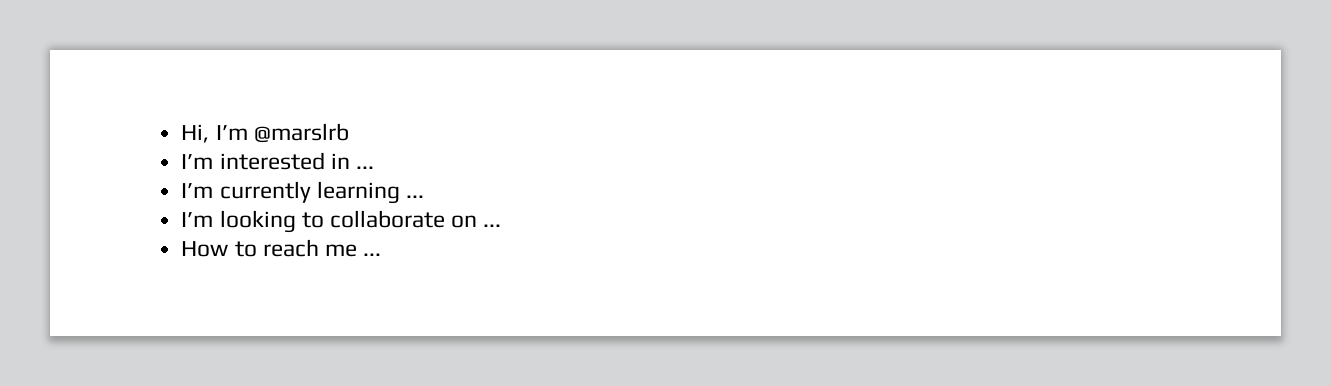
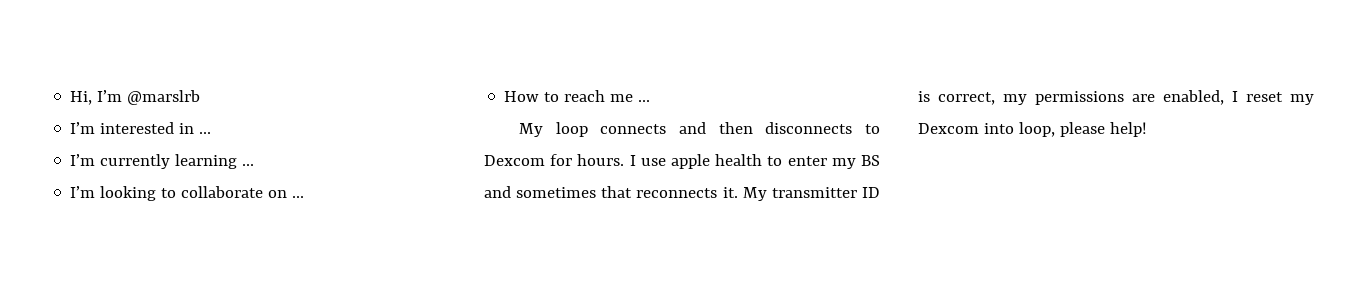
(382, 254) none -> [518,122,880,137] [484,154,880,169] [484,186,880,201] [918,90,1314,105] [918,122,1147,137] // My loop connects and then disconnects to Dexcom for hours. I use apple health to enter my BS and sometimes that reconnects it. My transmitter ID is correct, my permissions are enabled, I reset my Dexcom into loop, please help!

